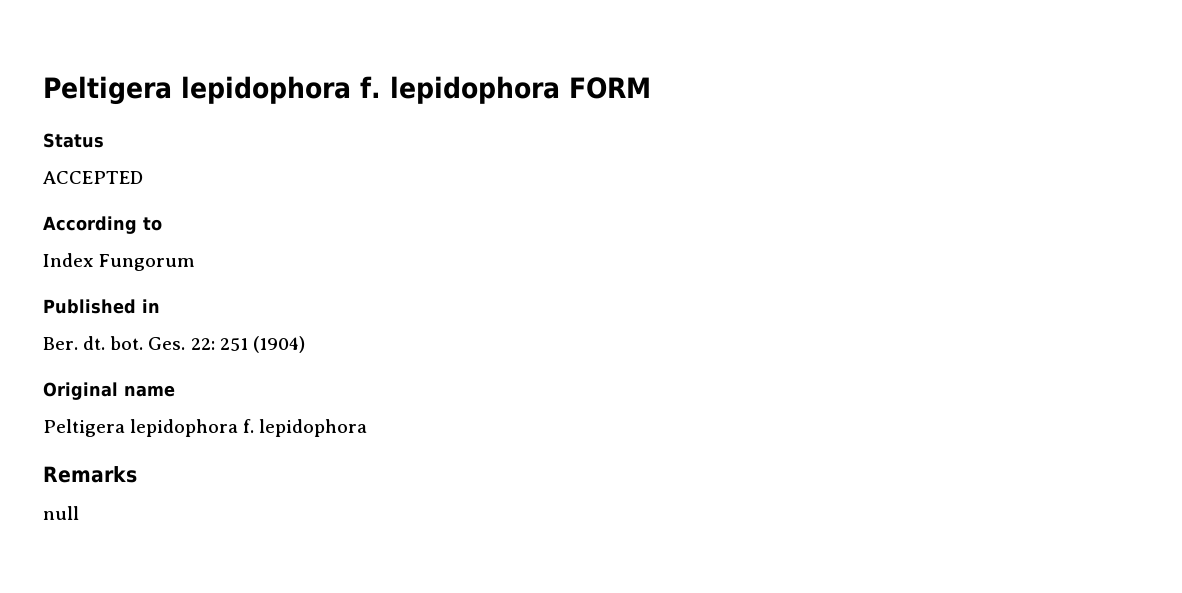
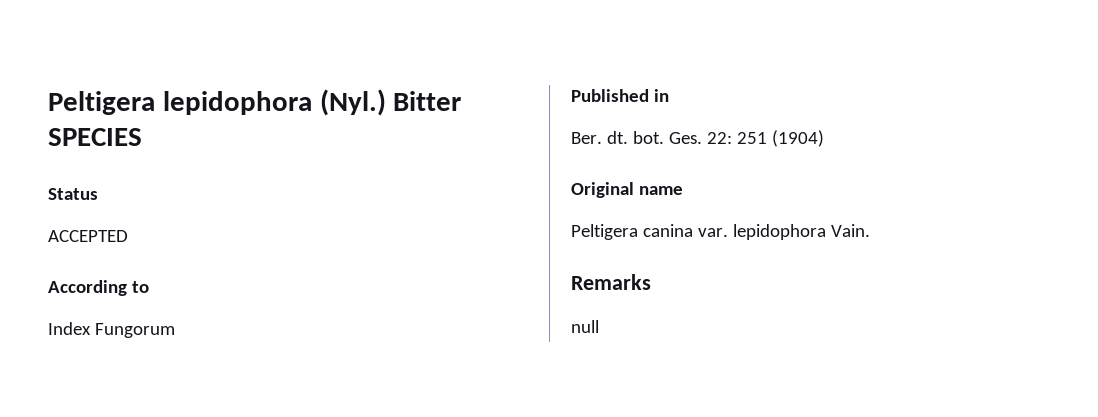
[43,76,651,105] Peltigera lepidophora f. lepidophora FORM -> [48,89,462,116] [48,128,142,146] Peltigera lepidophora (Nyl.) Bitter SPECIES
[130,419,368,437] lepidophora f. lepidophora -> [642,224,870,240] canina var. lepidophora Vain.

